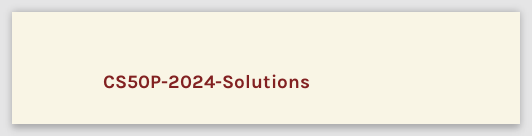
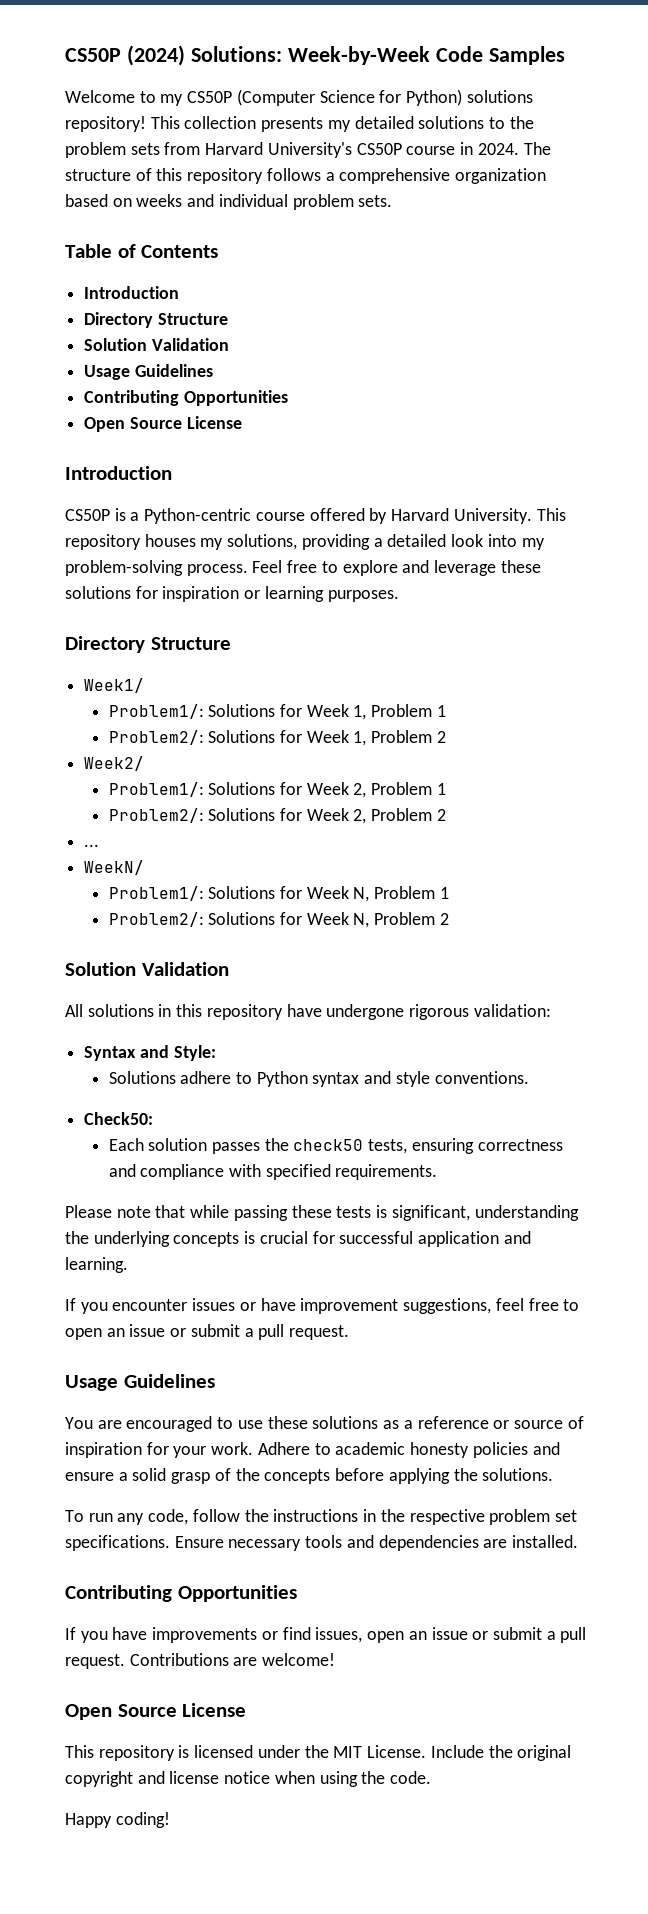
[103,74,310,89] CS50P-2024-Solutions -> [65,45,565,66] [65,89,533,106] [65,116,534,132] [65,142,551,158] [65,168,547,184] [65,194,393,210] [65,244,219,258] [84,286,180,299] [84,312,228,328] [84,338,229,351] [84,364,213,380] [84,390,288,406] [84,416,242,432] [65,466,172,480] [65,508,566,524] [65,534,545,550] [65,560,541,576] [65,586,399,602] [65,636,231,653] [84,678,145,693] [108,704,446,720] [108,730,446,746] [84,756,145,771] [108,782,446,798] [108,808,446,824] [84,844,100,847] [84,860,145,875] [108,886,449,902] [108,912,449,928] [65,962,229,976] [65,1004,551,1020] [84,1045,216,1061] [108,1071,529,1087] [84,1112,154,1125] [108,1138,563,1154] [108,1164,438,1180] [65,1205,579,1221] [65,1231,531,1247] [65,1257,128,1273] [65,1298,580,1314] [65,1324,350,1340] [65,1374,215,1391] [65,1416,584,1432] [65,1442,560,1458] [65,1468,554,1484] [65,1509,577,1525] [65,1535,579,1551] [65,1585,297,1602] [65,1627,587,1643] [65,1653,336,1669] [65,1703,247,1720] [65,1745,572,1761] [65,1771,432,1787] [65,1812,170,1828] CS50P (2024) Solutions: Week-by-Week Code Samples // Welcome to my CS50P (Computer Science for Python) solutions repository! This collection presents my detailed solutions to the problem sets from Harvard University's CS50P course in 2024. The structure of this repository follows a comprehensive organization based on weeks and individual problem sets. // Table of Contents // Introduction // Directory Structure // Solution Validation // Usage Guidelines // Contributing Opportunities // Open Source License // Introduction // CS50P is a Python-centric course offered by Harvard University. This repository houses my solutions, providing a detailed look into my problem-solving process. Feel free to explore and leverage these solutions for inspiration or learning purposes. // Directory Structure // Week1/ // Problem1/: Solutions for Week 1, Problem 1 // Problem2/: Solutions for Week 1, Problem 2 // Week2/ // Problem1/: Solutions for Week 2, Problem 1 // Problem2/: Solutions for Week 2, Problem 2 // ... // WeekN/ // Problem1/: Solutions for Week N, Problem 1 // Problem2/: Solutions for Week N, Problem 2 // Solution Validation // All solutions in this repository have undergone rigorous validation: // Syntax and Style: // Solutions adhere to Python syntax and style conventions. // Check50: // Each solution passes the check50 tests, ensuring correctness and compliance with specified requirements. // Please note that while passing these tests is significant, understanding the underlying concepts is crucial for successful application and learning. // If you encounter issues or have improvement suggestions, feel free to open an issue or submit a pull request. // Usage Guidelines // You are encouraged to use these solutions as a reference or source of inspiration for your work. Adhere to academic honesty policies and ensure a solid grasp of the concepts before applying the solutions. // To run any code, follow the instructions in the respective problem set specifications. Ensure necessary tools and dependencies are installed. // Contributing Opportunities // If you have improvements or find issues, open an issue or submit a pull request. Contributions are welcome! // Open Source License // This repository is licensed under the MIT License. Include the original copyright and license notice when using the code. // Happy coding!

